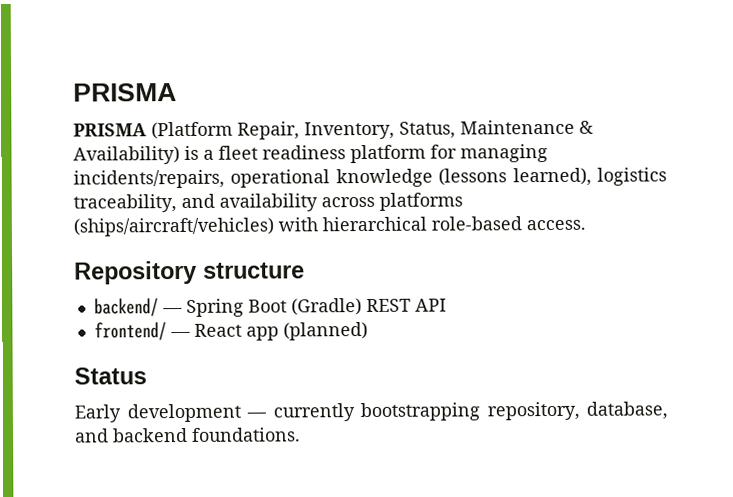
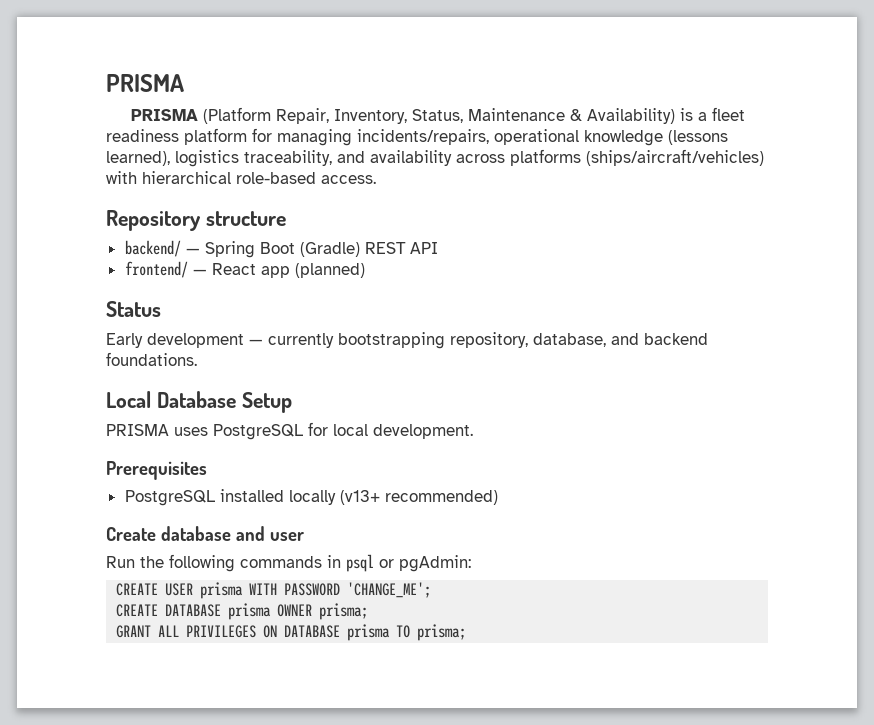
(301, 434) none -> [106,391,292,413] [106,422,473,440] [106,461,207,480] [124,489,498,506] [106,526,304,541] [106,554,471,572] [116,582,432,599] [116,603,369,620] [116,624,467,641] // Local Database Setup // PRISMA uses PostgreSQL for local development. // Prerequisites // PostgreSQL installed locally (v13+ recommended) // Create database and user // Run the following commands in psql or pgAdmin: // CREATE USER prisma WITH PASSWORD 'CHANGE_ME'; // CREATE DATABASE prisma OWNER prisma; // GRANT ALL PRIVILEGES ON DATABASE prisma TO prisma;

